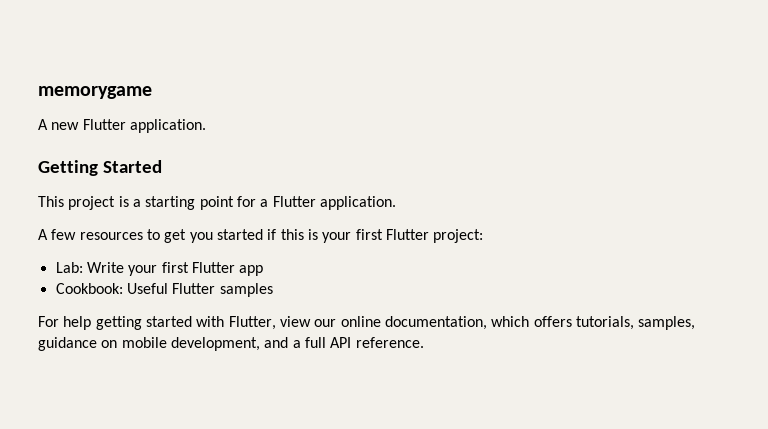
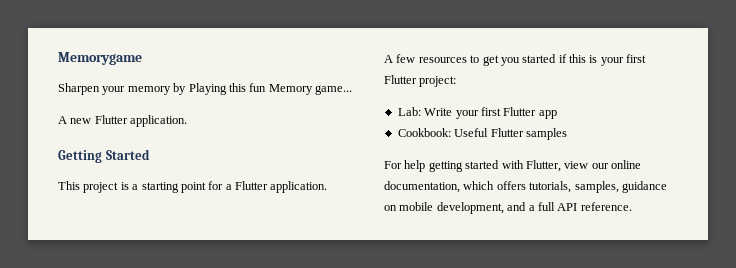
[38,86,152,99] memorygame -> [58,52,142,65] [58,83,352,95] Memorygame // Sharpen your memory by Playing this fun Memory game...

